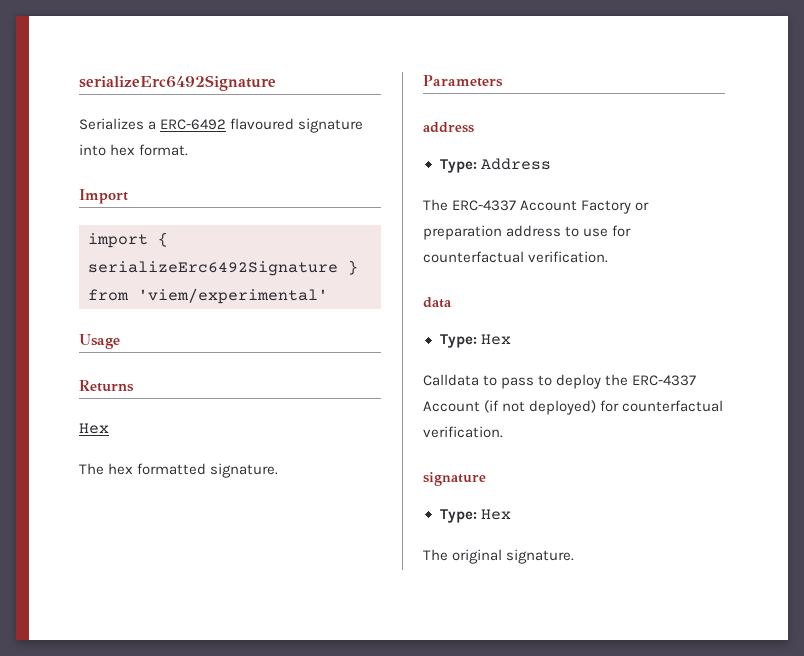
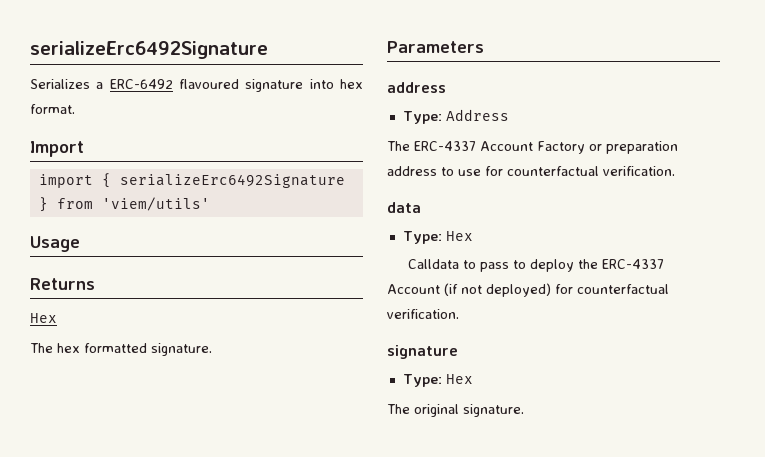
[138,288,328,304] 'viem/experimental' -> [101,197,210,211] 'viem/utils'

